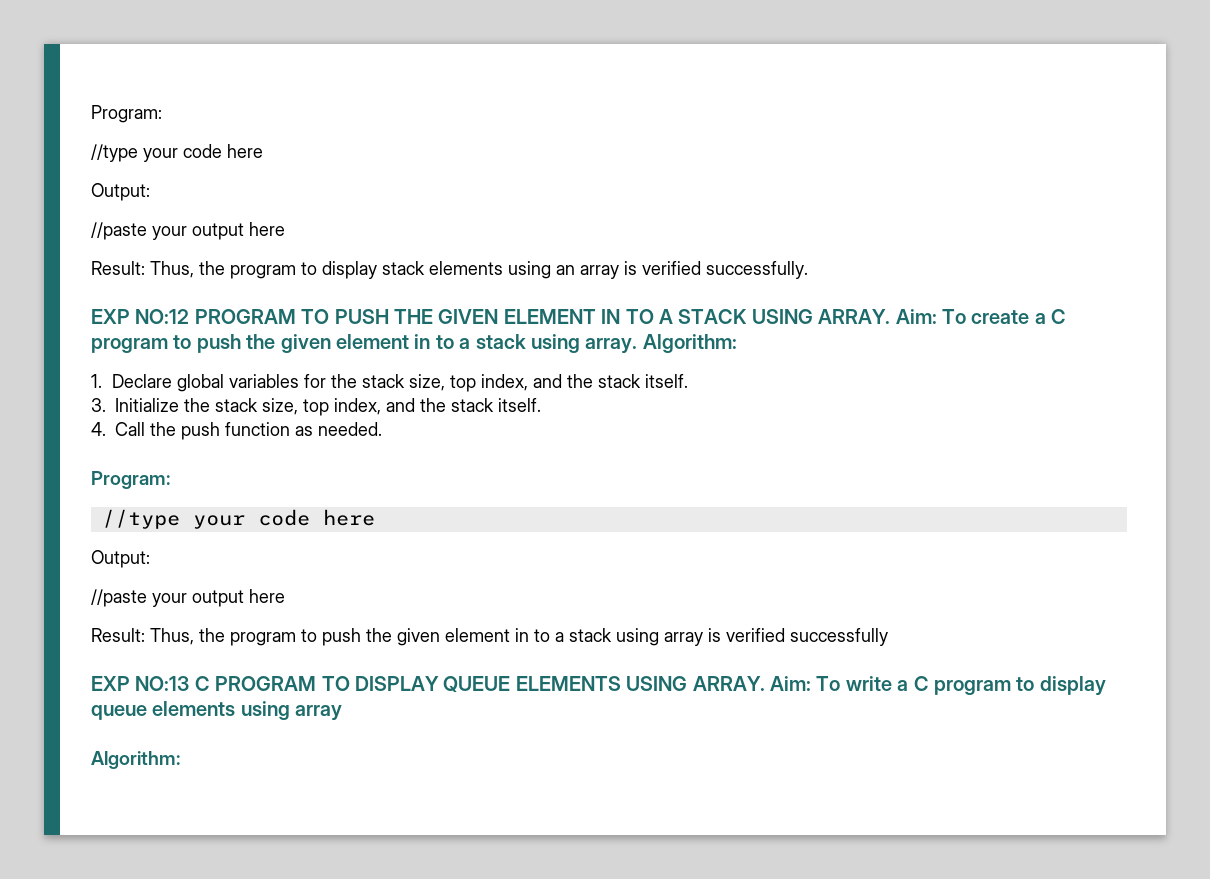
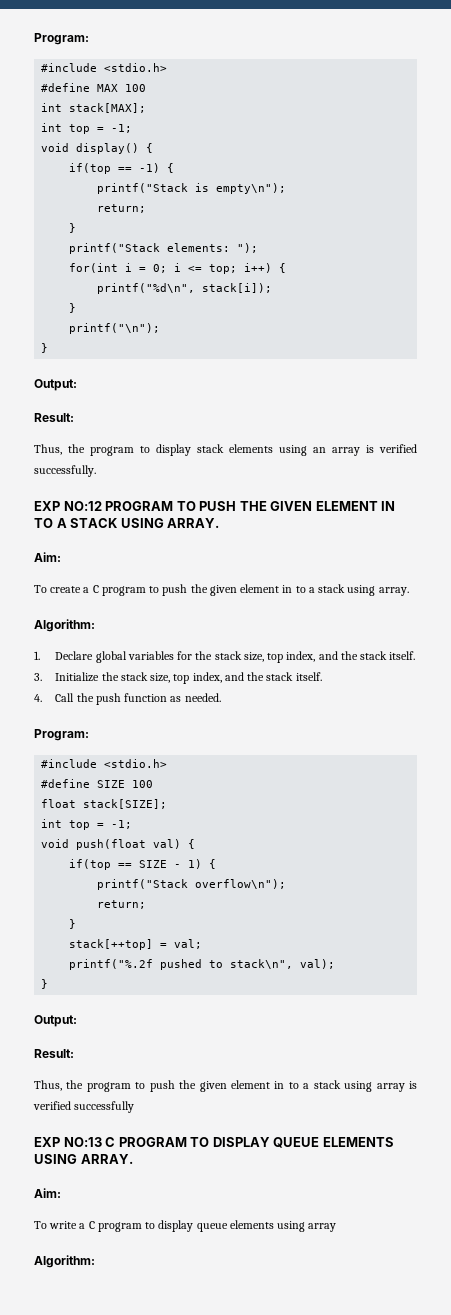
[91,105,162,123] [91,144,263,162] [91,183,150,201] [91,222,285,240] [91,261,145,275] Program: // //type your code here // Output: // //paste your output here // Result: -> [34,33,89,45] [41,63,168,72] [41,83,147,92] [41,103,147,113] [41,123,133,134] [41,143,154,154] [69,163,175,174] [97,183,287,194] [97,204,147,213] [69,223,77,233] [69,243,259,254] [69,263,287,274] [97,283,273,294] [69,303,77,313] [69,323,161,334] [41,343,49,353] [34,379,77,391] [34,413,74,422] Program: // #include <stdio.h> // #define MAX 100 // int stack[MAX]; // int top = -1; // void display() { // if(top == -1) { // printf("Stack is empty\n"); // return; // } // printf("Stack elements: "); // for(int i = 0; i <= top; i++) { // printf("%d\n", stack[i]); // } // printf("\n"); // } // Output: // Result: //
[895,309,937,324] Aim: -> [34,552,61,562] // Aim: //
(638, 346) none -> (409, 591) //
[101,509,375,529] [91,550,150,568] [91,589,285,607] [91,628,145,642] //type your code here // Output: // //paste your output here // Result: -> [41,759,168,768] [41,779,154,788] [41,799,168,809] [41,819,133,830] [41,839,196,850] [69,859,217,870] [97,879,287,890] [97,900,147,909] [69,919,77,929] [69,939,203,950] [69,959,336,970] [41,979,49,989] [34,1015,77,1027] [34,1049,74,1058] #include <stdio.h> // #define SIZE 100 // float stack[SIZE]; // int top = -1; // void push(float val) { // if(top == SIZE - 1) { // printf("Stack overflow\n"); // return; // } // stack[++top] = val; // printf("%.2f pushed to stack\n", val); // } // Output: // Result: //
[769,676,811,691] Aim: -> [34,1188,61,1198] // Aim: //

